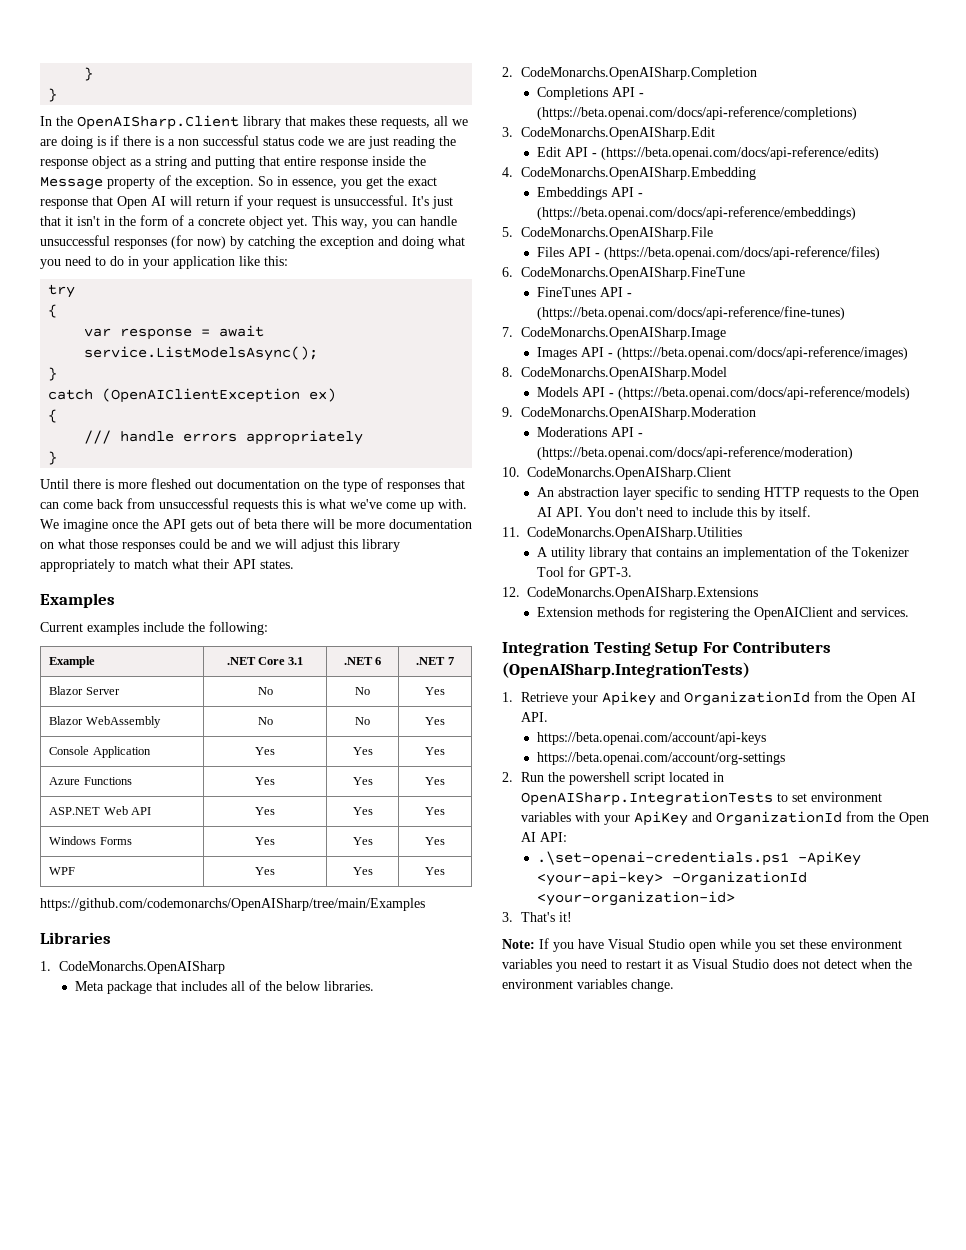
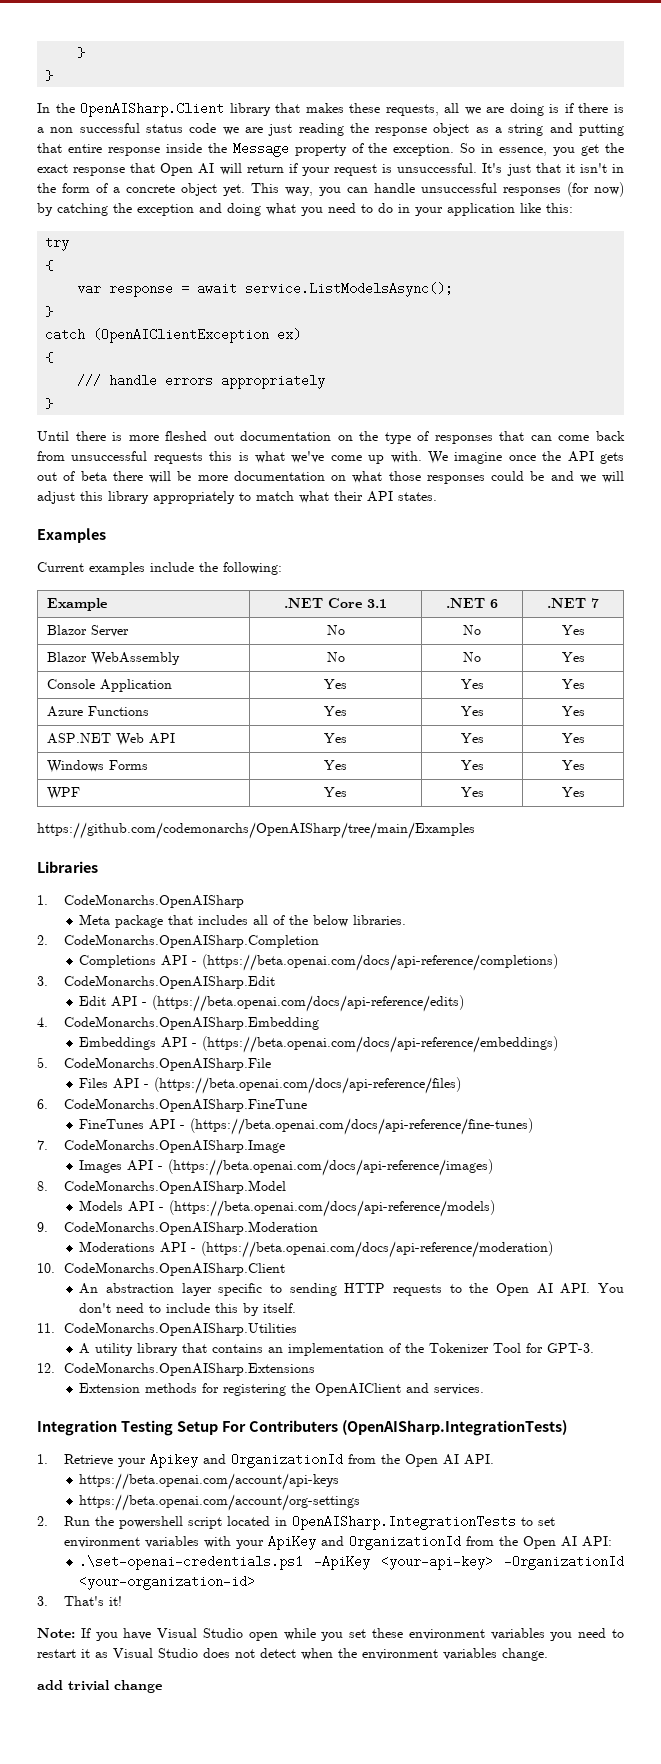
(674, 985) none -> [37,1680,162,1693] // add trivial change

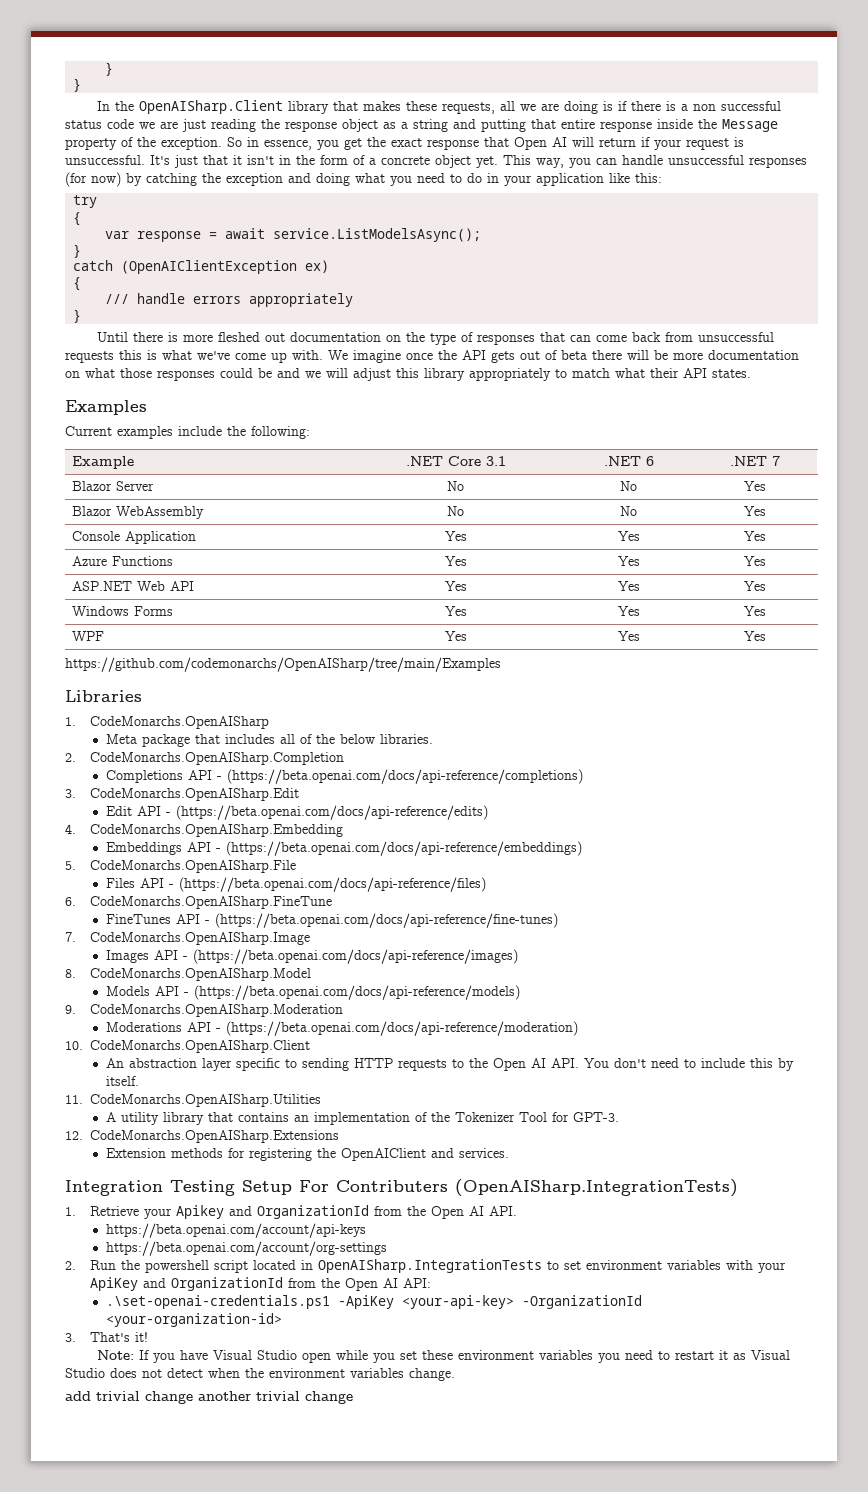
(162, 1686) none -> [198,1391,353,1404] another trivial change

